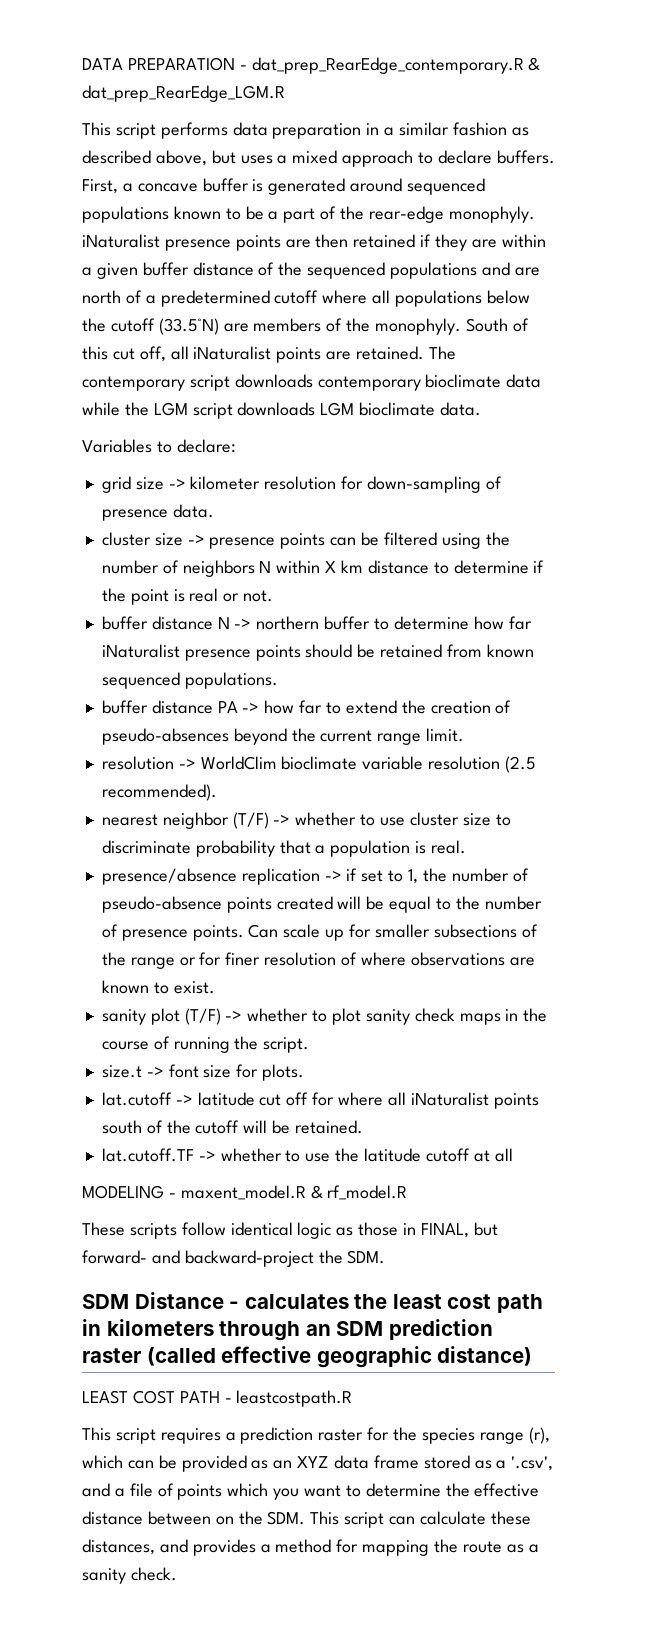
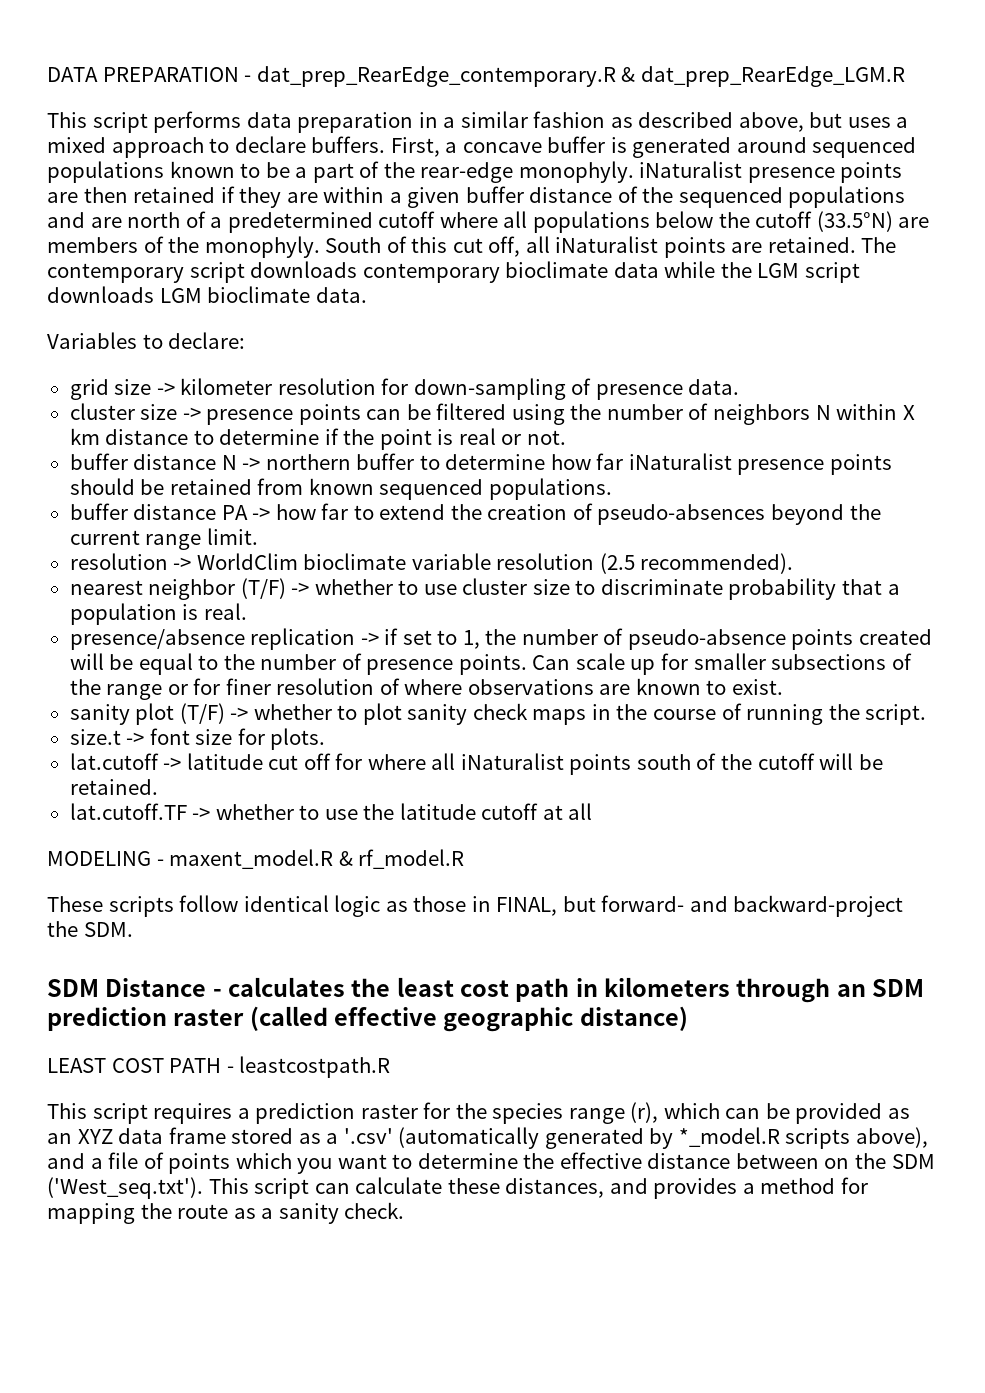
[511,1456,554,1471] '.csv', -> [343,1127,928,1149] '.csv' (automatically generated by *_model.R scripts above),
[267,1511,306,1525] SDM. -> [891,1154,935,1169] [47,1177,203,1199] SDM ('West_seq.txt').

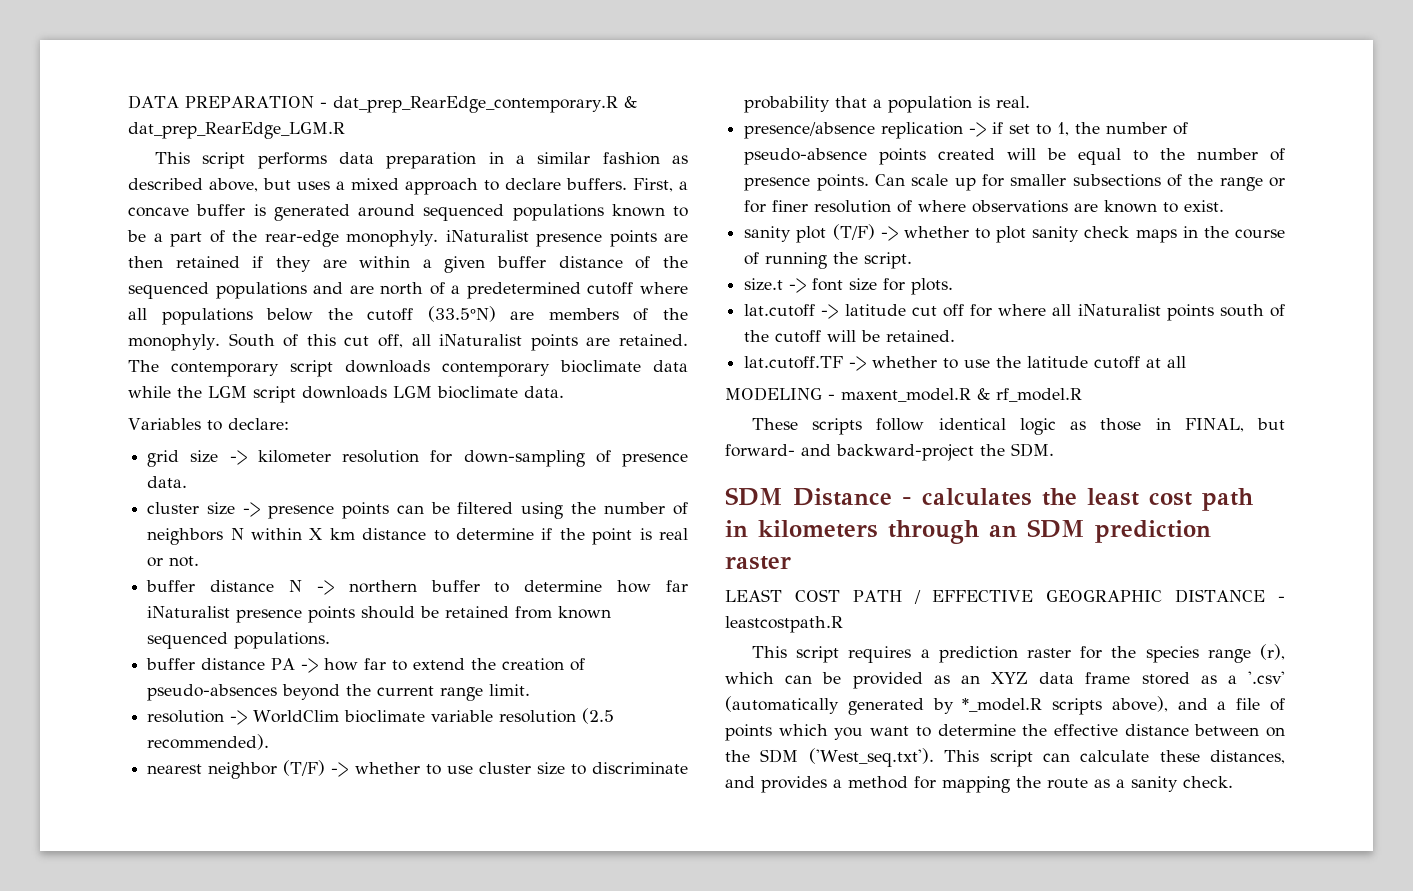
[249,1006,688,1032] (called effective geographic distance) -> (791, 563) none
(222, 1065) none -> [913,589,1266,604] / EFFECTIVE GEOGRAPHIC DISTANCE

